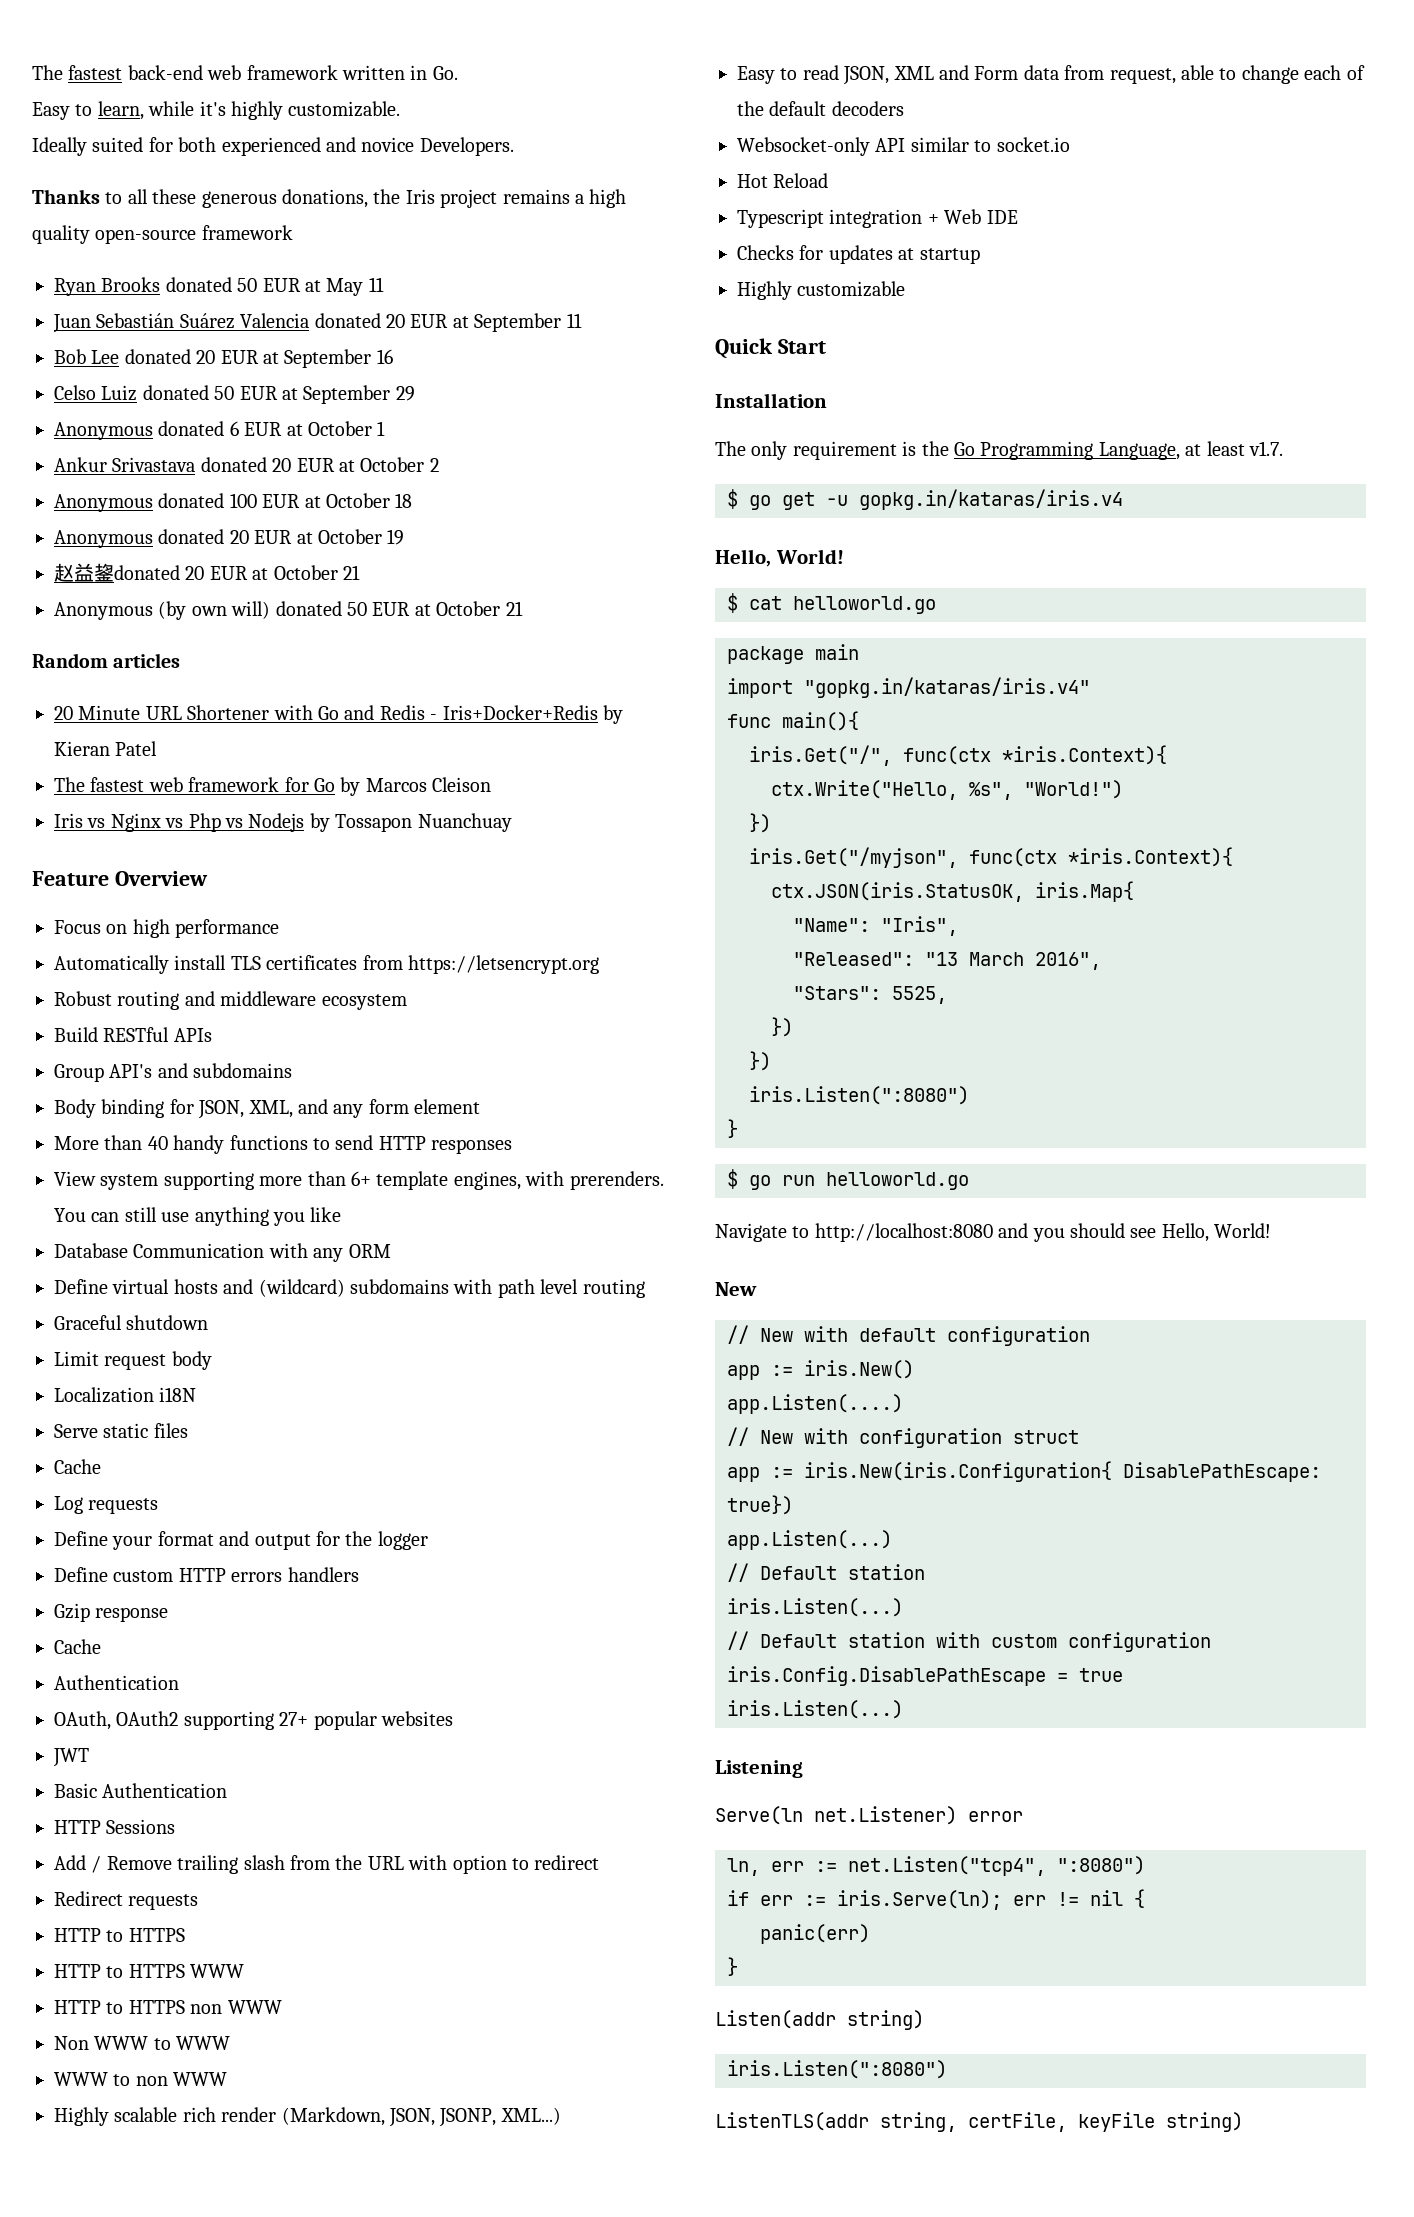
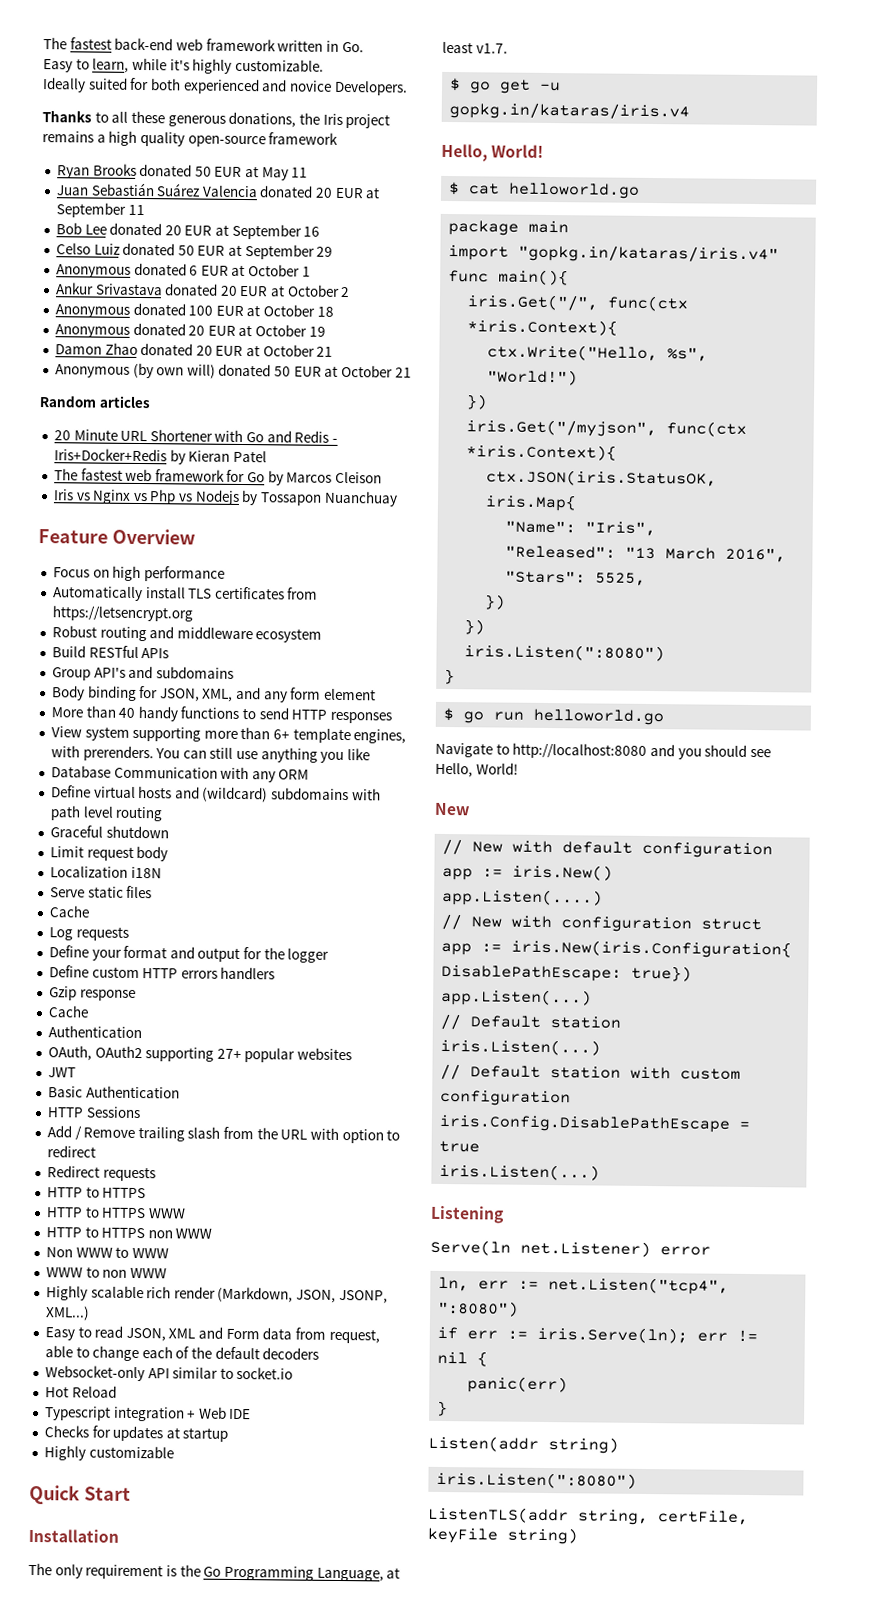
[54,563,114,582] 赵益鋆 -> [54,342,138,355] Damon Zhao

